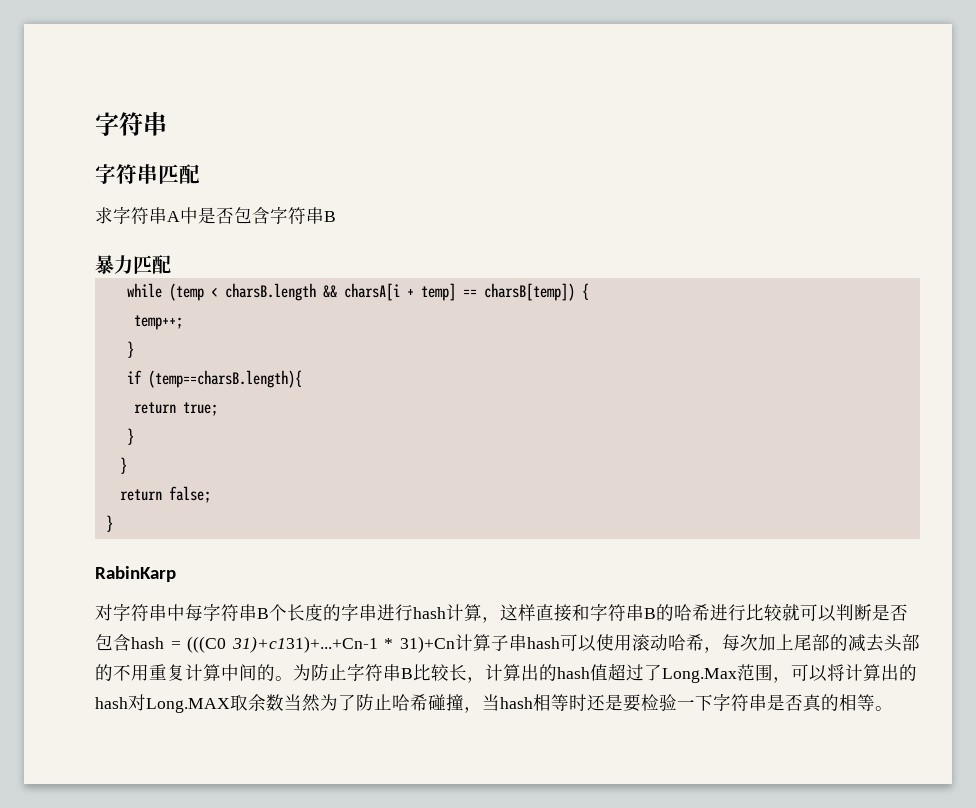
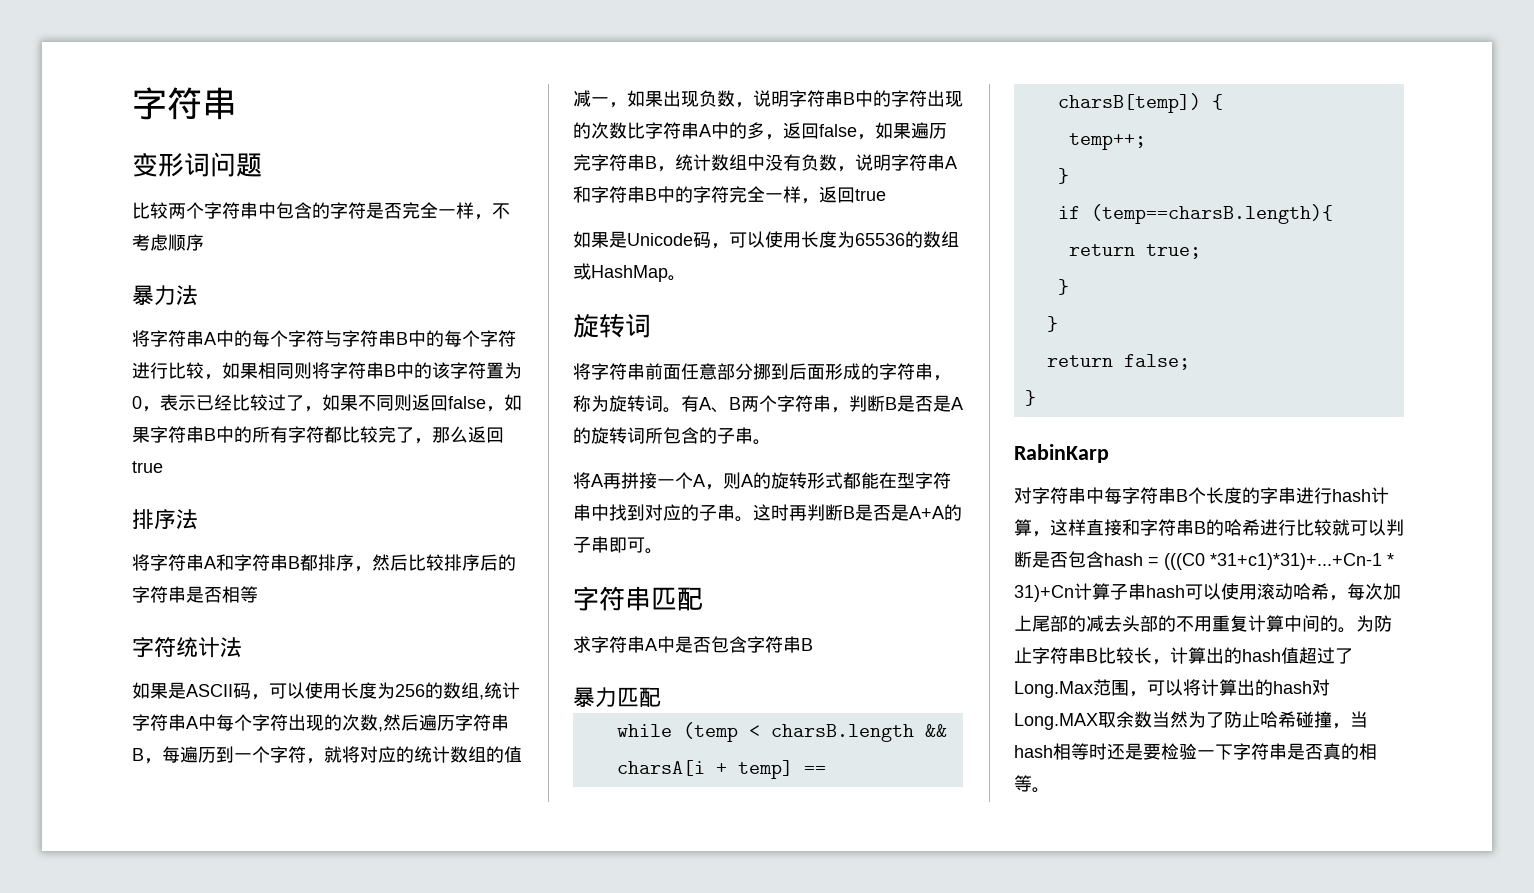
[95,112,167,136] 字符串 -> [132,87,237,120] [132,152,262,177] [132,202,510,220] [132,234,204,251] [132,285,198,306] [132,330,516,347] [132,362,522,380] [132,394,522,412] [132,426,504,444] [132,461,163,473] [132,509,198,529] [132,554,516,572] [132,586,258,603] [132,637,242,658] [132,682,520,700] [132,714,509,732] [132,746,522,764] [573,90,963,108] [573,122,947,140] [573,154,957,172] [573,186,886,204] [573,231,959,249] [573,263,686,282] [573,313,651,338] [573,363,951,381] [573,395,963,413] [573,427,771,445] [573,472,951,490] [573,504,962,522] [573,536,663,554] 字符串 // 变形词问题 // 比较两个字符串中包含的字符是否完全一样，不考虑顺序 // 暴力法 // 将字符串A中的每个字符与字符串B中的每个字符进行比较，如果相同则将字符串B中的该字符置为0，表示已经比较过了，如果不同则返回false，如果字符串B中的所有字符都比较完了，那么返回true // 排序法 // 将字符串A和字符串B都排序，然后比较排序后的字符串是否相等 // 字符统计法 // 如果是ASCII码，可以使用长度为256的数组,统计字符串A中每个字符出现的次数,然后遍历字符串B，每遍历到一个字符，就将对应的统计数组的值减一，如果出现负数，说明字符串B中的字符出现的次数比字符串A中的多，返回false，如果遍历完字符串B，统计数组中没有负数，说明字符串A和字符串B中的字符完全一样，返回true // 如果是Unicode码，可以使用长度为65536的数组或HashMap。 // 旋转词 // 将字符串前面任意部分挪到后面形成的字符串，称为旋转词。有A、B两个字符串，判断B是否是A的旋转词所包含的子串。 // 将A再拼接一个A，则A的旋转形式都能在型字符串中找到对应的子串。这时再判断B是否是A+A的子串即可。
[231,636,378,653] 31)+c131)+...+Cn-1 -> [1210,553,1382,570] *31+c1)*31)+...+Cn-1

